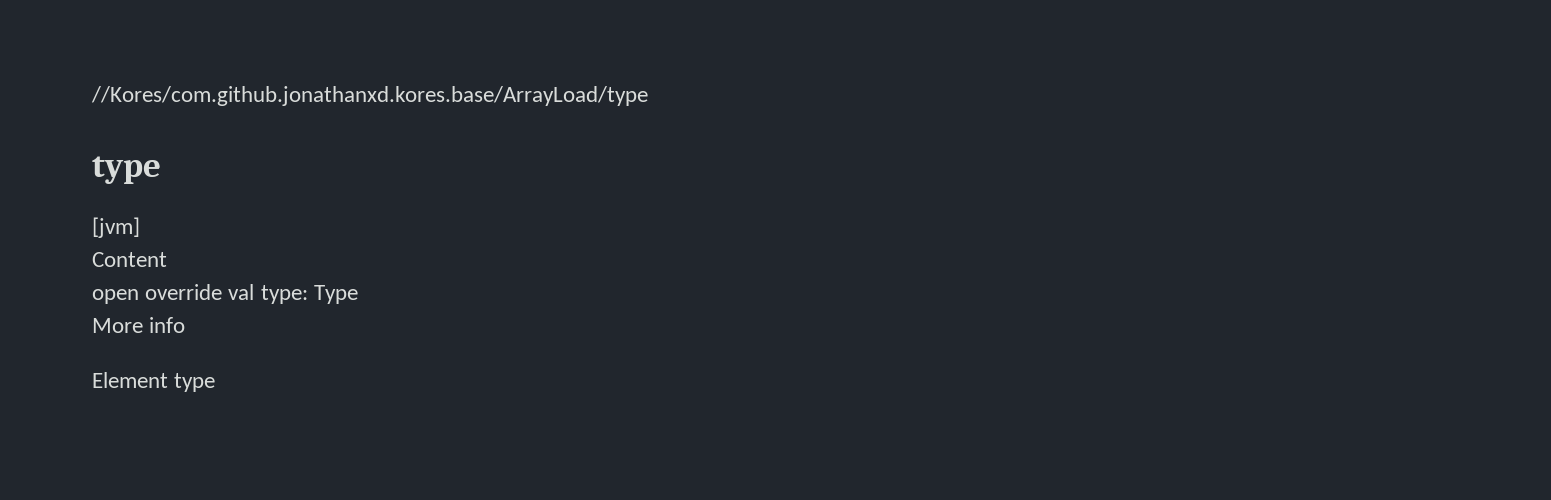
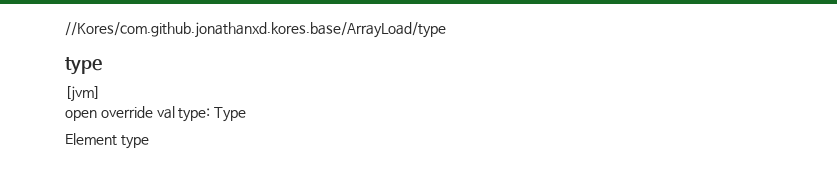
[92,252,167,267] // Content -> (100, 94) none
[92,317,186,333] // More info -> (247, 114) none

